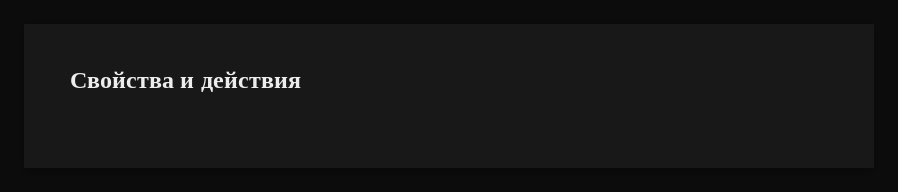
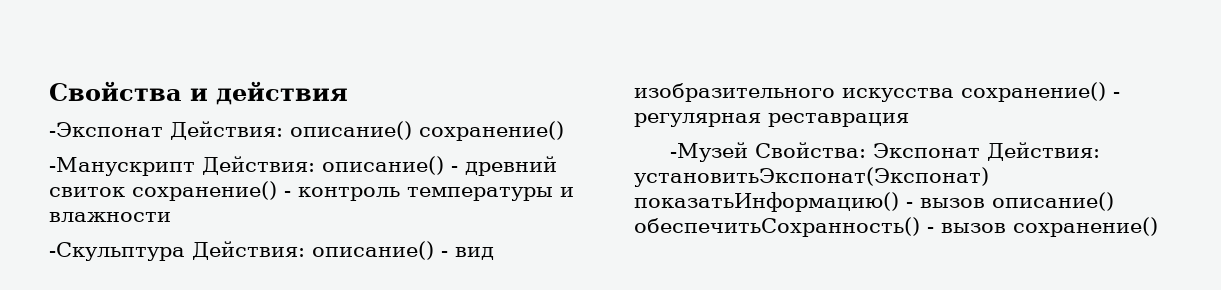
(301, 81) none -> [49,121,564,141] [49,156,557,176] [49,181,574,201] [49,212,171,222] [49,241,494,261] [634,82,1120,102] [634,113,909,127] [669,142,1100,162] [634,167,989,187] [634,192,1114,212] [634,217,1158,237] // -Экспонат Действия: описание() сохранение() // -Манускрипт Действия: описание() - древний свиток сохранение() - контроль температуры и влажности // -Скульптура Действия: описание() - вид изобразительного искусства сохранение() - регулярная реставрация // -Музей Свойства: Экспонат Действия: установитьЭкспонат(Экспонат) показатьИнформацию() - вызов описание() обеспечитьСохранность() - вызов сохранение()

